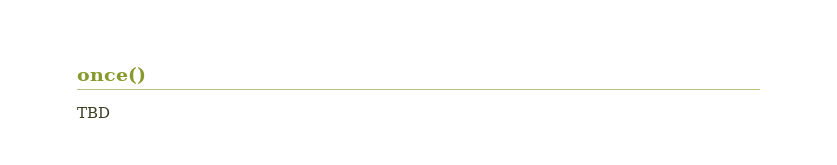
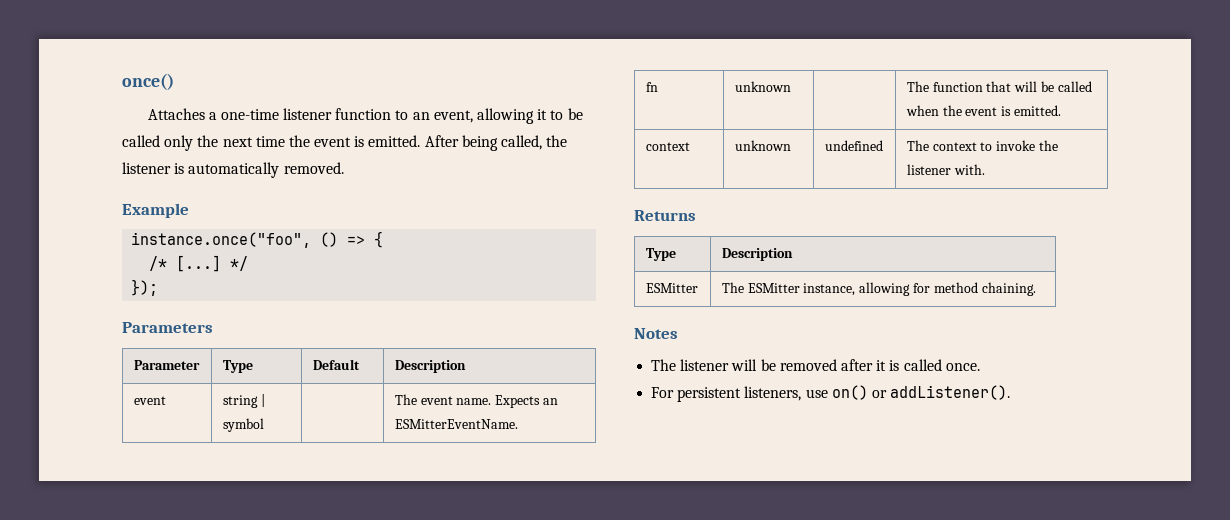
[77,107,110,118] TBD -> [147,108,583,124] [122,135,568,151] [122,162,344,178] [122,203,189,218] [131,231,384,248] [149,255,249,272] [131,279,159,296] [122,322,213,333] [133,360,200,370] [222,360,253,373] [312,359,360,370] [394,360,466,373] [133,396,166,405] [222,394,265,408] [222,418,264,432] [394,394,558,408] [394,419,518,429] [645,82,658,92] [734,81,791,92] [906,81,1092,92] [905,105,1061,116] [645,142,690,151] [734,140,791,151] [824,140,883,151] [906,140,1058,151] [906,164,985,175] [634,210,696,221] [645,248,676,261] [721,248,793,261] [645,283,698,293] [721,282,1036,296] [634,328,678,339] [651,359,980,371] [651,385,1011,402] Attaches a one-time listener function to an event, allowing it to be called only the next time the event is emitted. After being called, the listener is automatically removed. // Example // instance.once("foo", () => { // /* [...] */ // }); // Parameters // Parameter | Type | Default | Description // event | string | symbol | | The event name. Expects an ESMitterEventName. // fn | unknown | | The function that will be called when the event is emitted. // context | unknown | undefined | The context to invoke the listener with. // Returns // Type | Description // ESMitter | The ESMitter instance, allowing for method chaining. // Notes // The listener will be removed after it is called once. // For persistent listeners, use on() or addListener().

